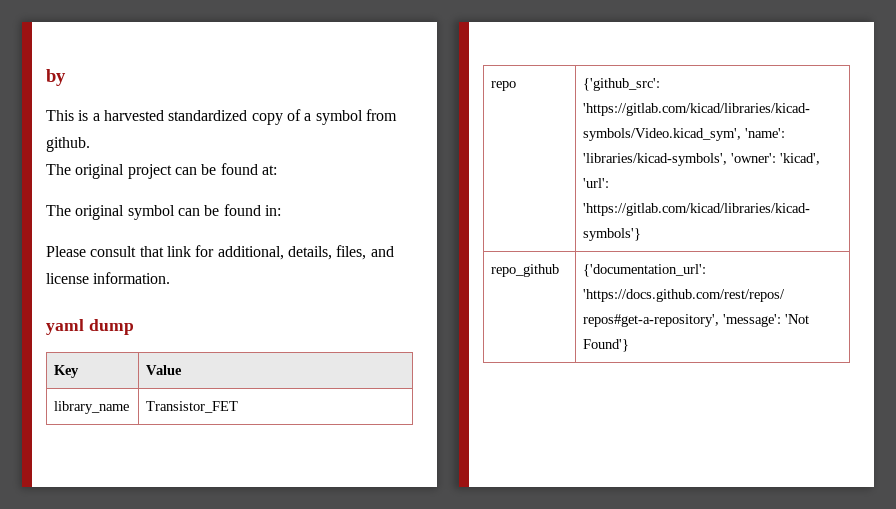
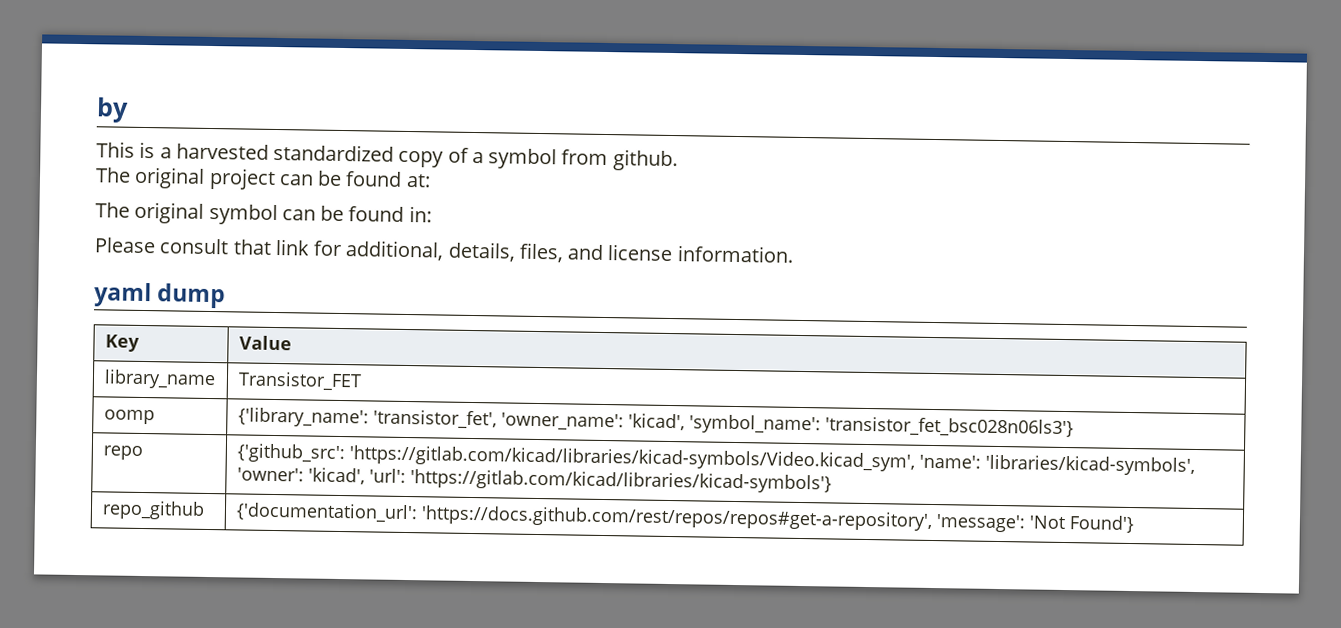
(239, 407) none -> [103,409,155,425] [237,407,1074,439] // oomp | {'library_name': 'transistor_fet', 'owner_name': 'kicad', 'symbol_name': 'transistor_fet_bsc028n06ls3'}

